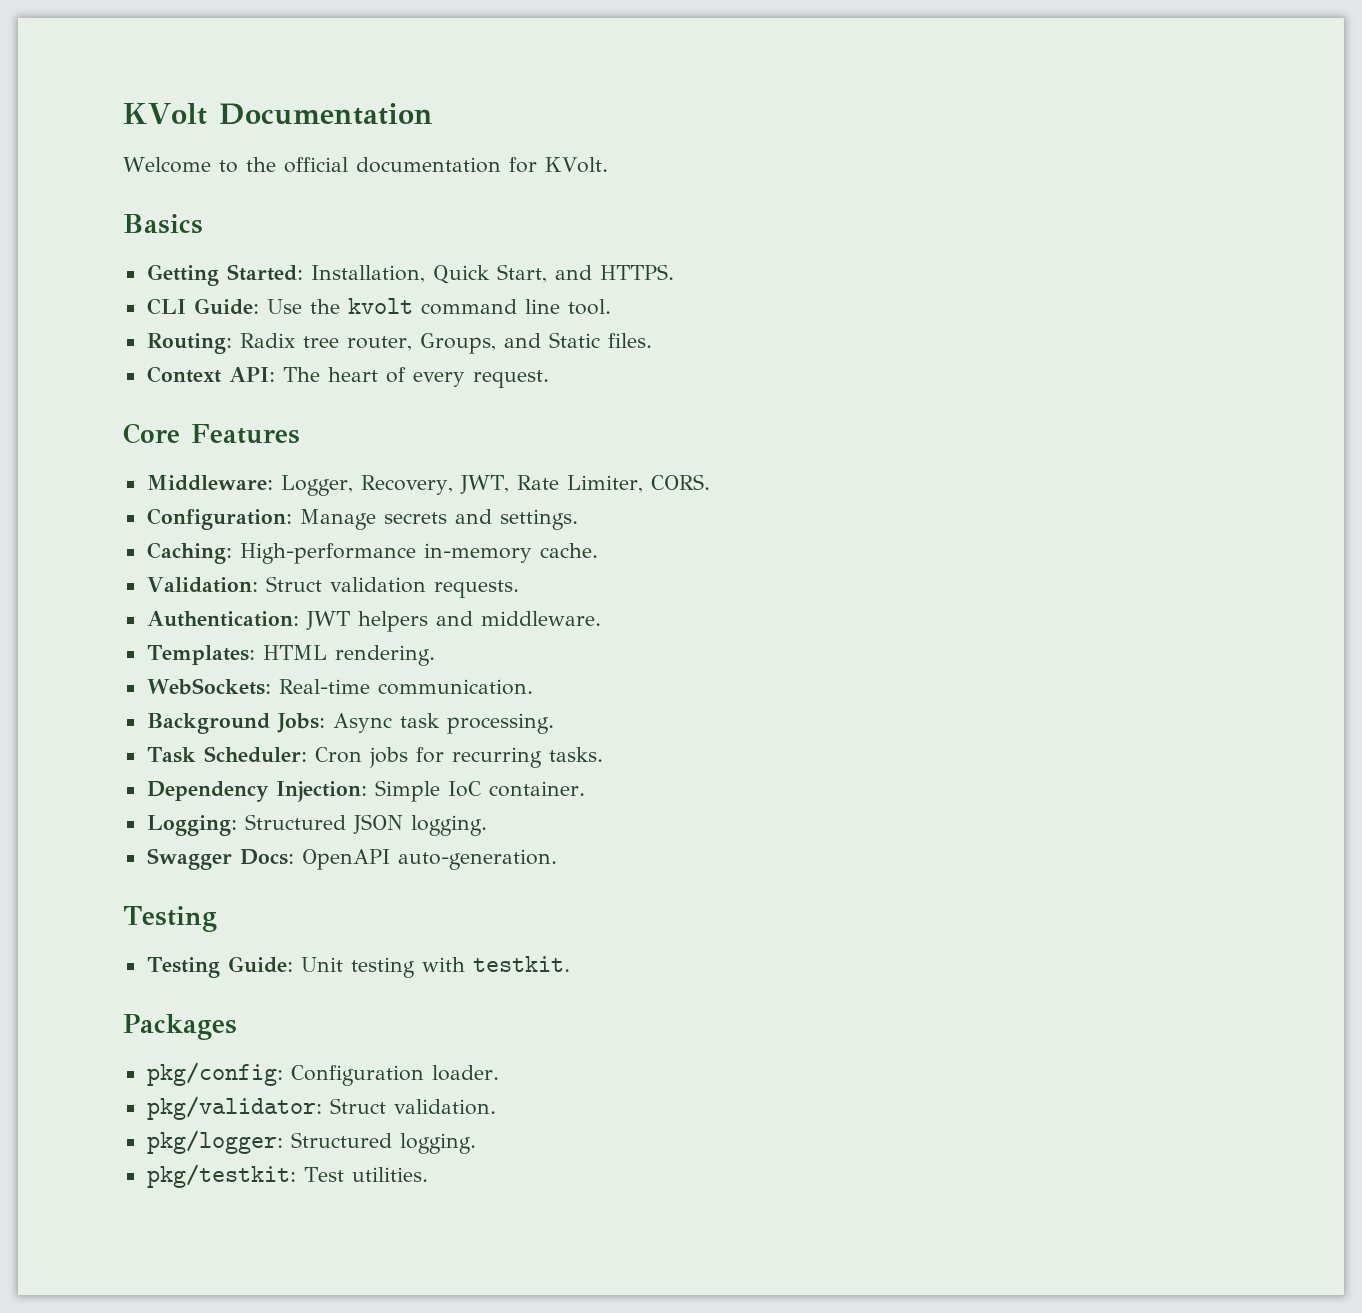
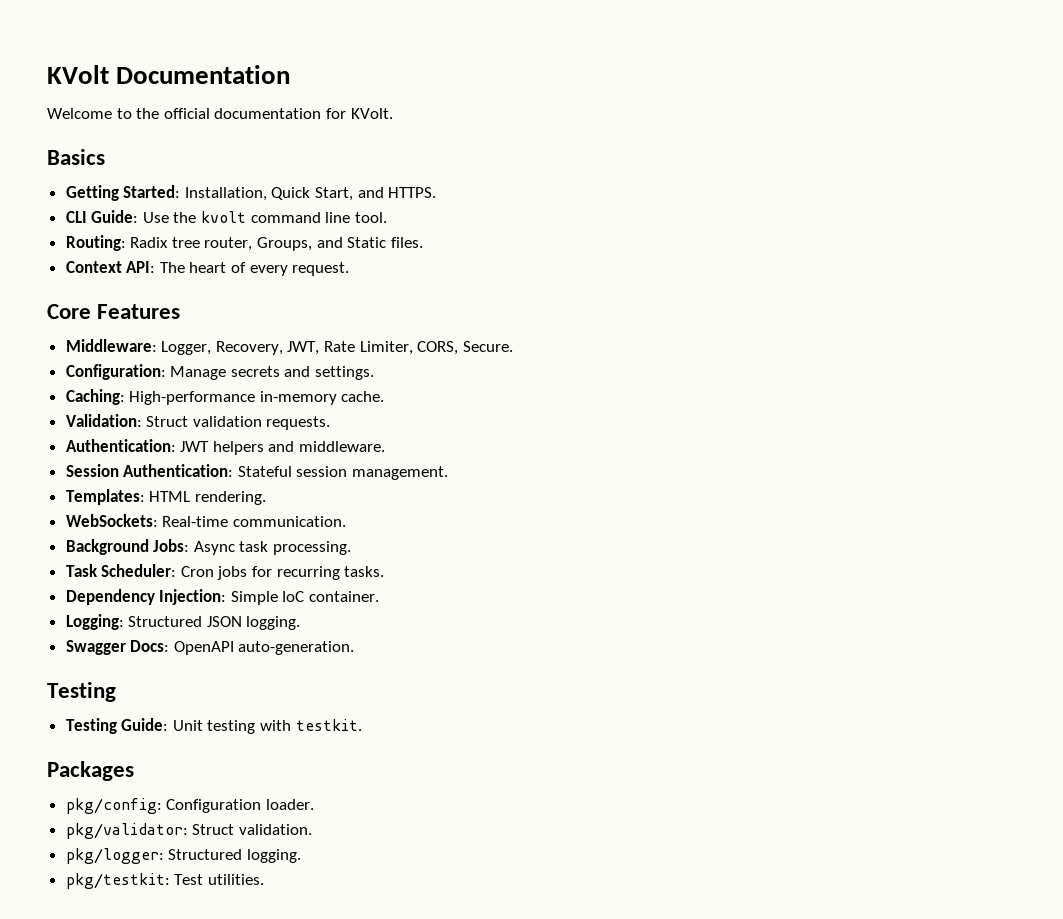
[650,474,710,490] CORS. -> [417,341,513,355] CORS, Secure.
(601, 618) none -> [65,464,449,480] // Session Authentication: Stateful session management.

